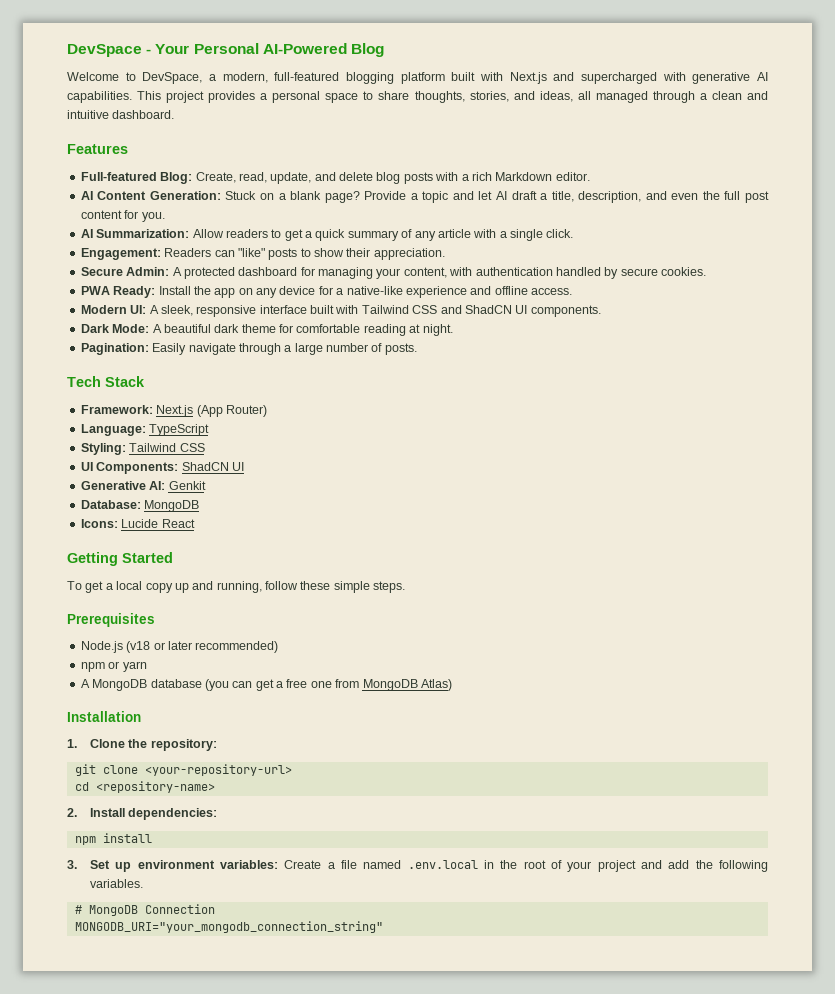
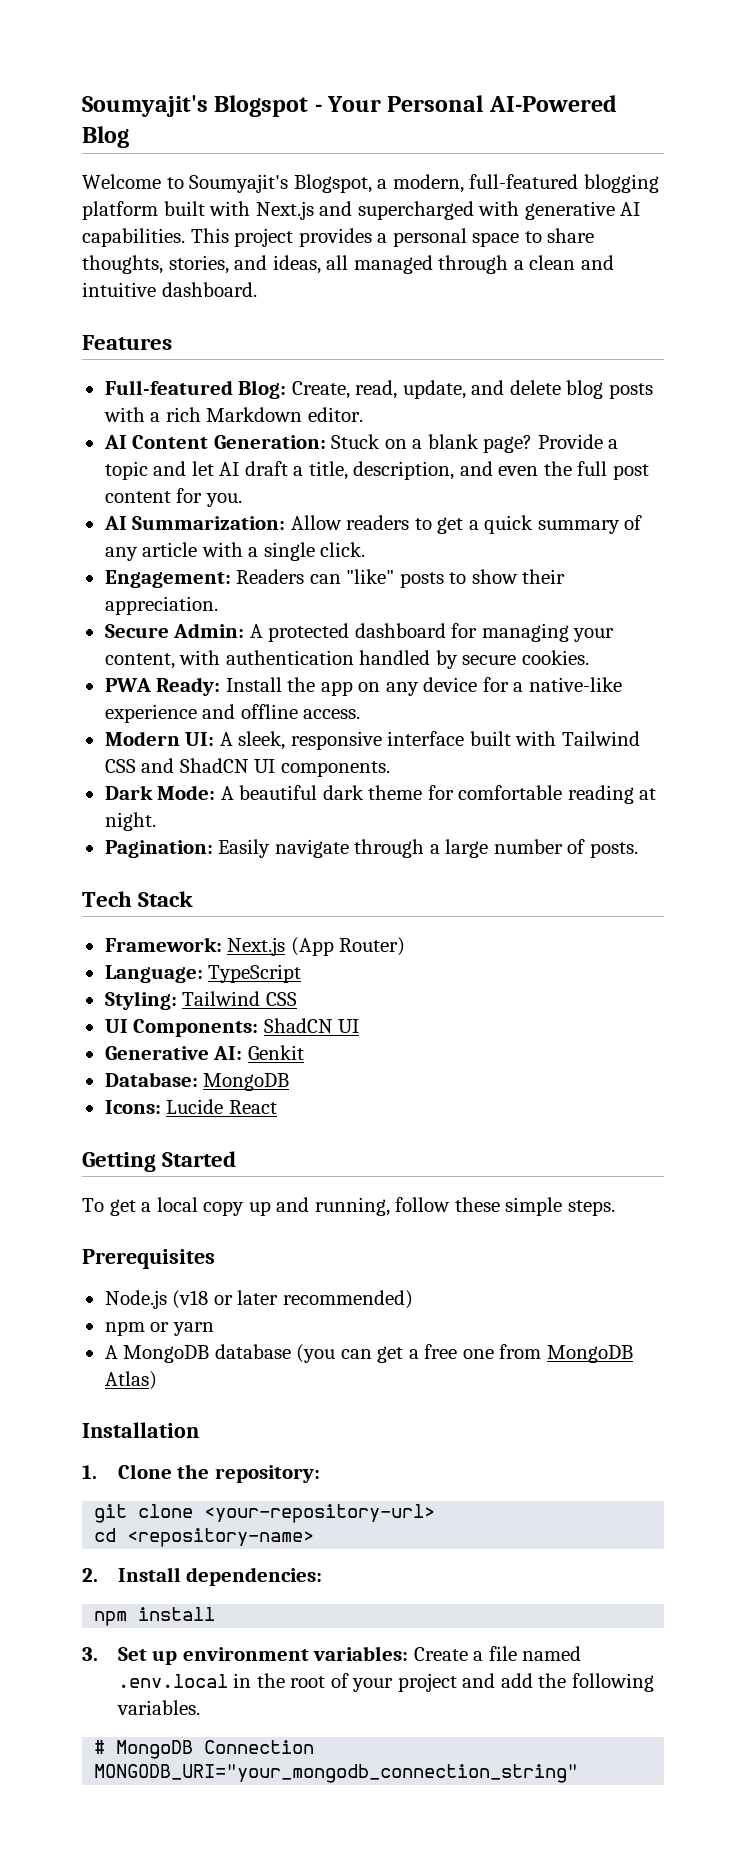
[67,44,142,57] DevSpace -> [82,95,309,117] Soumyajit's Blogspot
[142,72,203,84] DevSpace, -> [189,174,372,193] Soumyajit's Blogspot,

